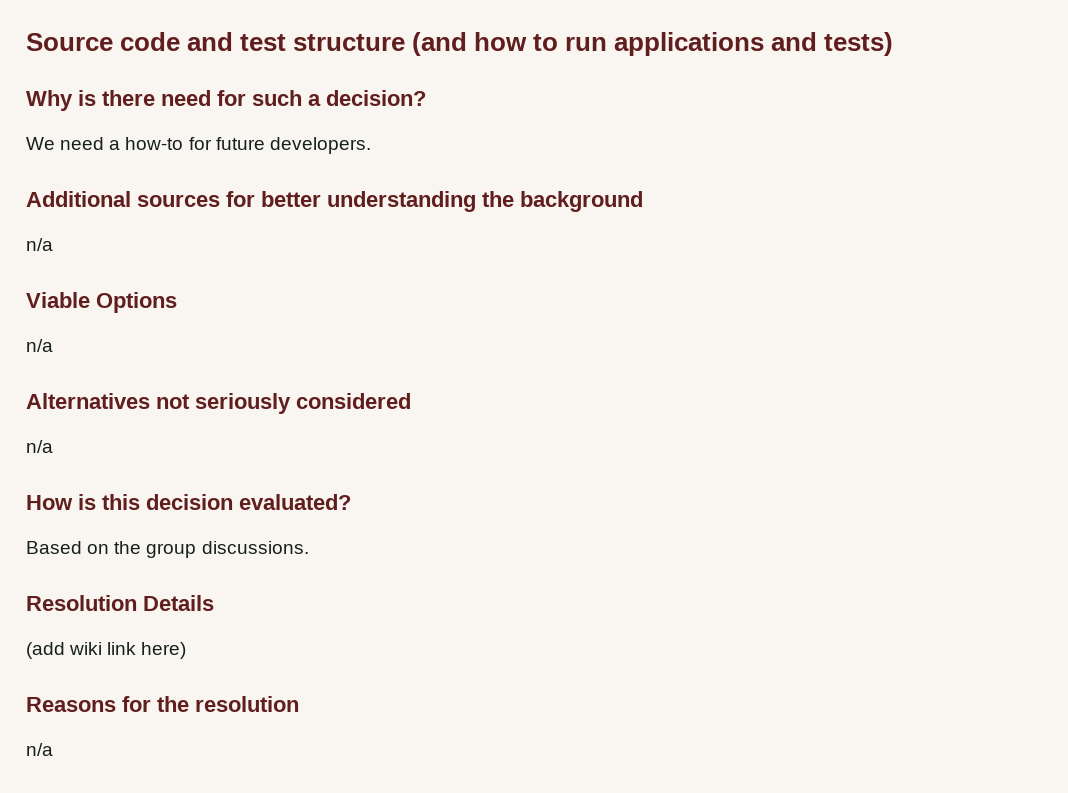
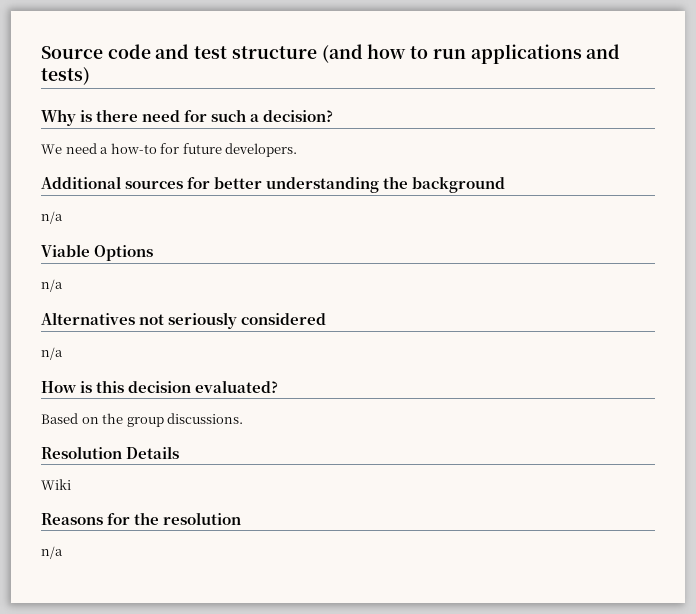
[26,642,187,659] (add wiki link here) -> [41,479,71,490] Wiki

